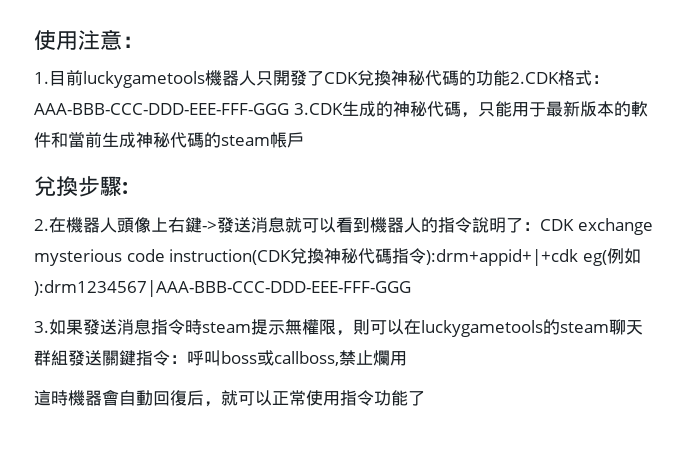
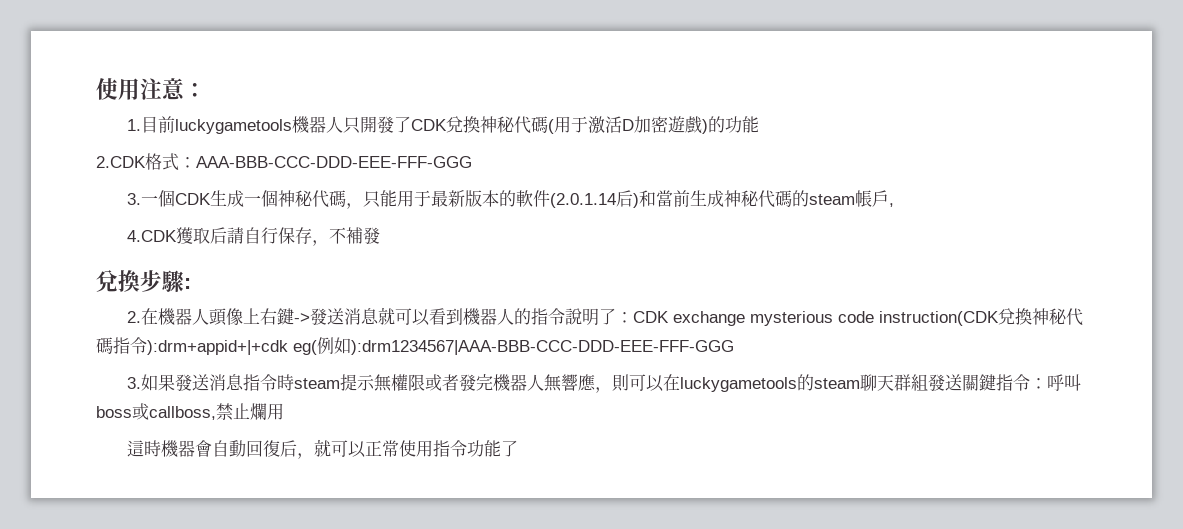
(459, 78) none -> [548,116,709,134] (用于激活D加密遊戲)
(510, 78) none -> (760, 124) //
[293,101,393,117] 3.CDK生成的 -> [127,190,279,207] // 3.一個CDK生成一個
(51, 140) none -> [550,190,640,208] (2.0.1.14后)
(304, 140) none -> [889,203,895,207] [127,227,381,246] , // 4.CDK獲取后請自行保存，不補發
(336, 327) none -> [425,374,597,392] 或者發完機器人無響應

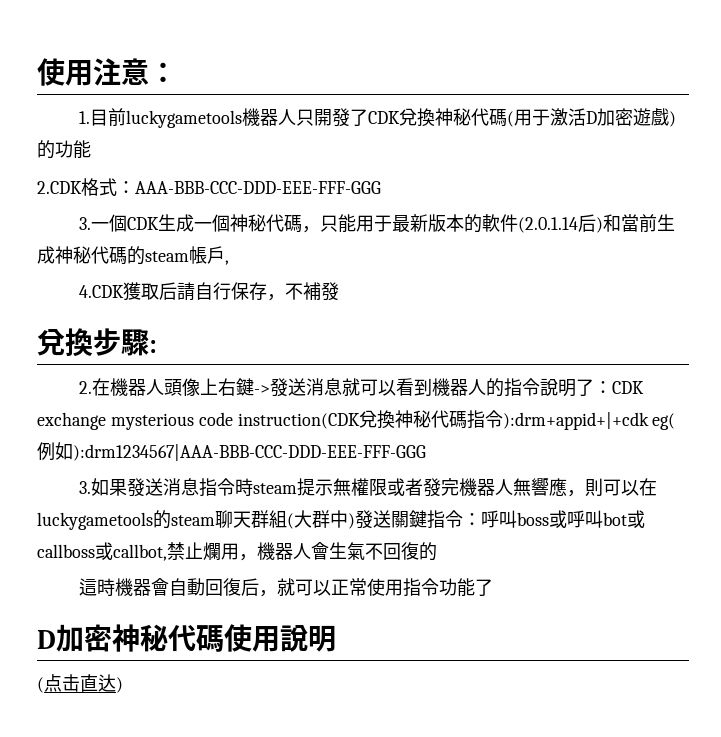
(929, 382) none -> [287,510,355,529] (大群中)
[149,403,284,421] callboss,禁止爛用 -> [567,510,645,528] [37,542,437,561] 呼叫bot或callboss或callbot,禁止爛用，機器人會生氣不回復的
(519, 448) none -> [37,624,336,652] [37,674,123,693] // D加密神秘代碼使用說明 // (点击直达)

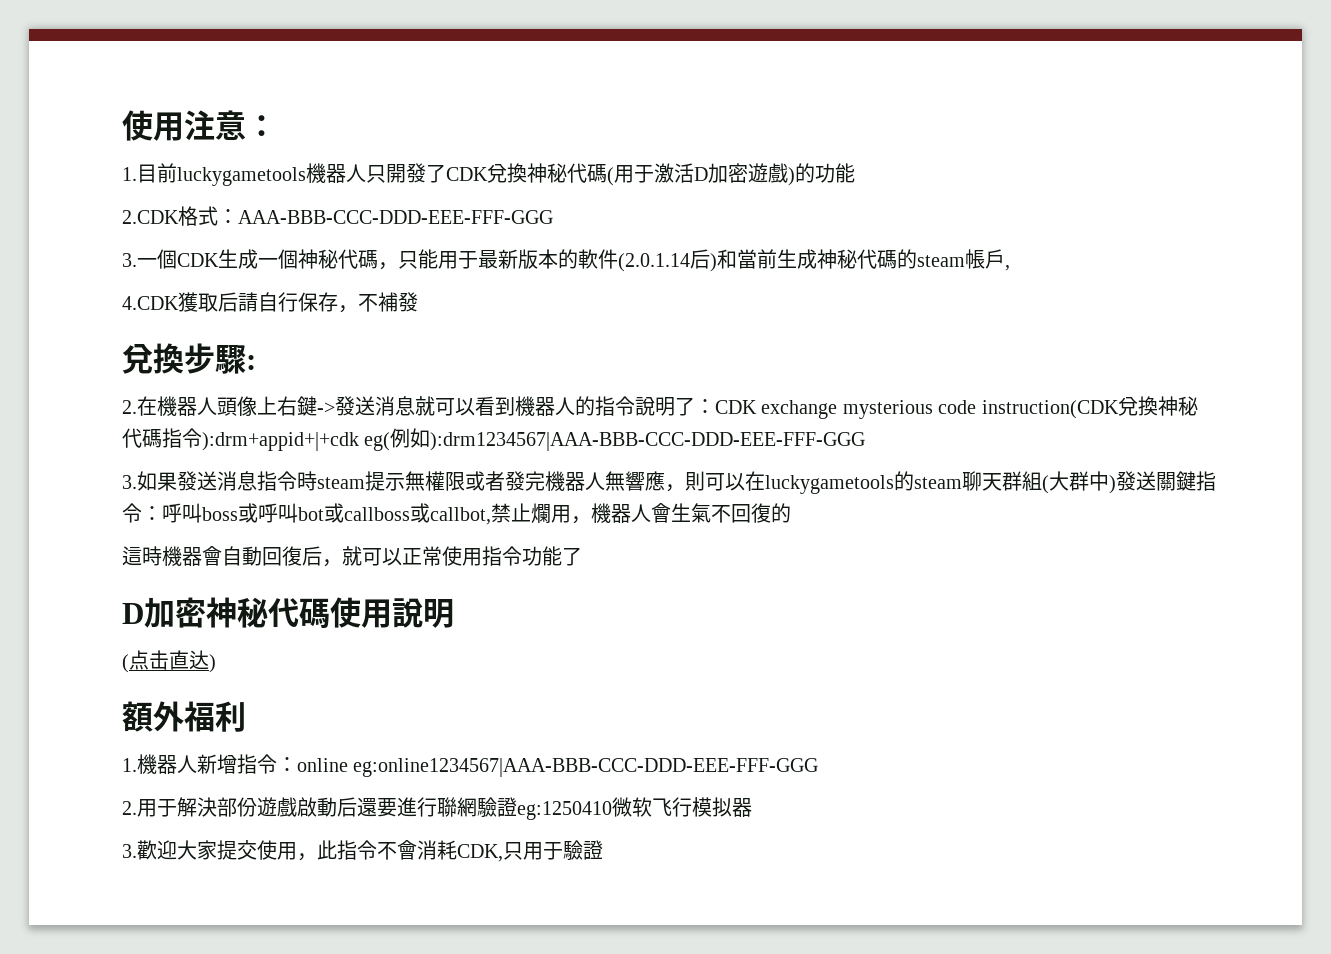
(123, 685) none -> [122,701,246,732] [122,754,819,777] [122,797,752,820] [122,840,603,862] // 額外福利 // 1.機器人新增指令：online eg:online1234567|AAA-BBB-CCC-DDD-EEE-FFF-GGG // 2.用于解決部份遊戲啟動后還要進行聯網驗證eg:1250410微软飞行模拟器 // 3.歡迎大家提交使用，此指令不會消耗CDK,只用于驗證

